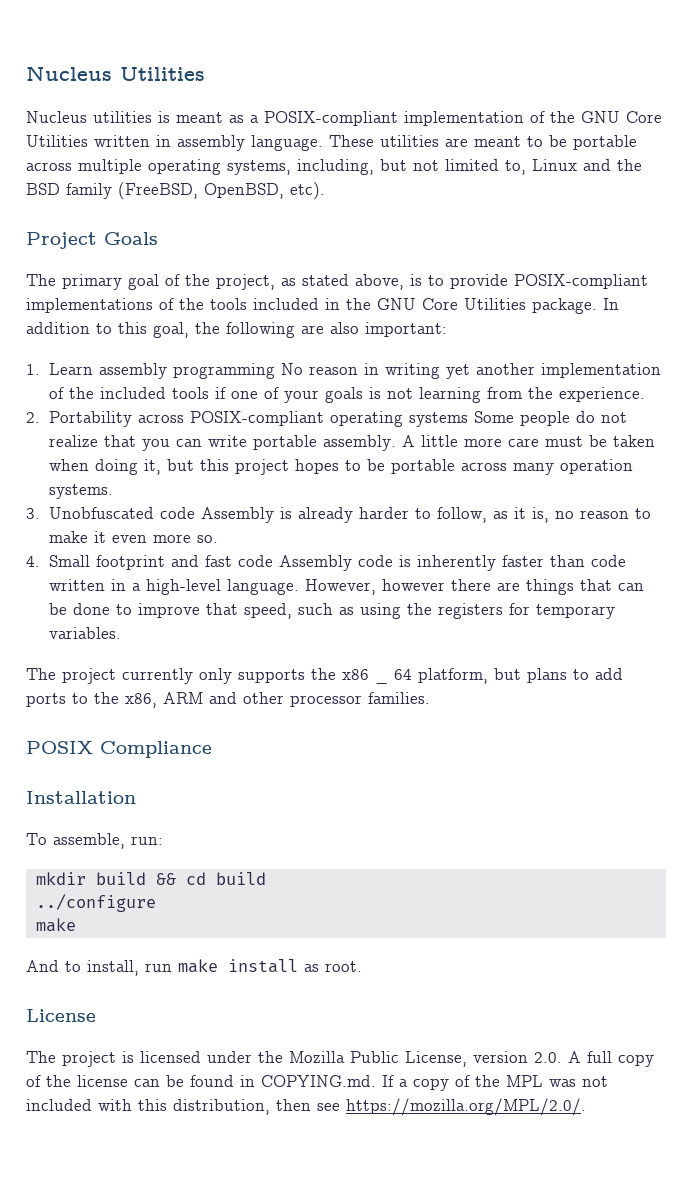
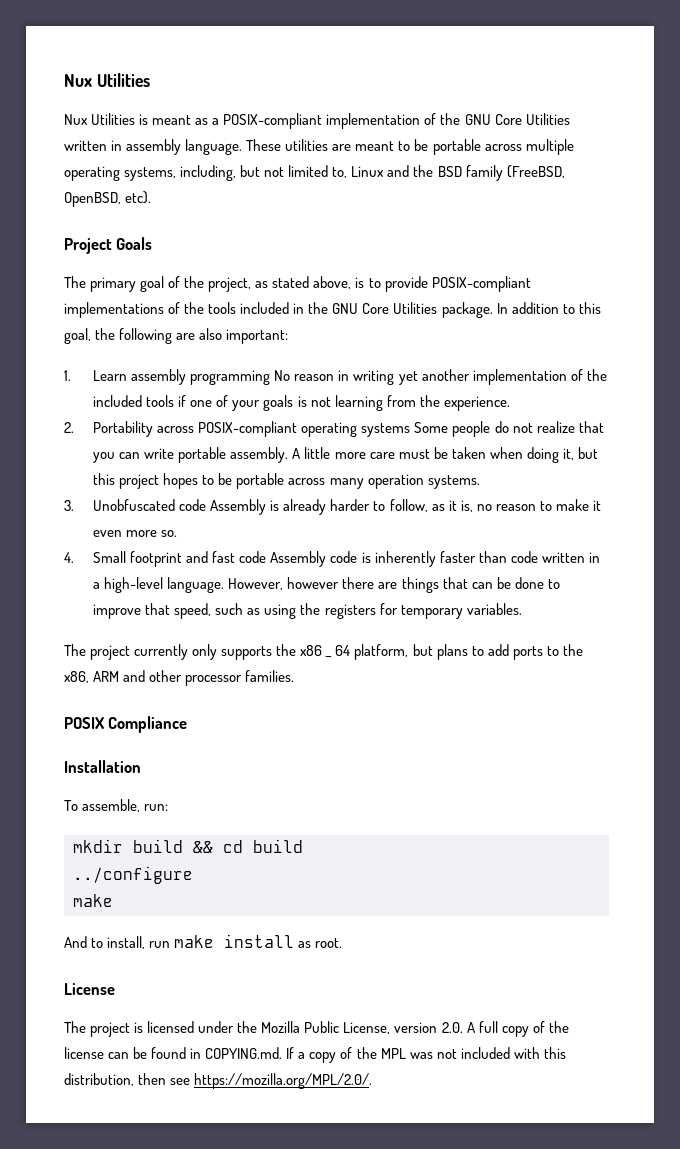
[26,66,112,81] Nucleus -> [64,74,92,87] Nux
[26,111,152,123] Nucleus utilities -> [64,113,136,125] Nux Utilities

